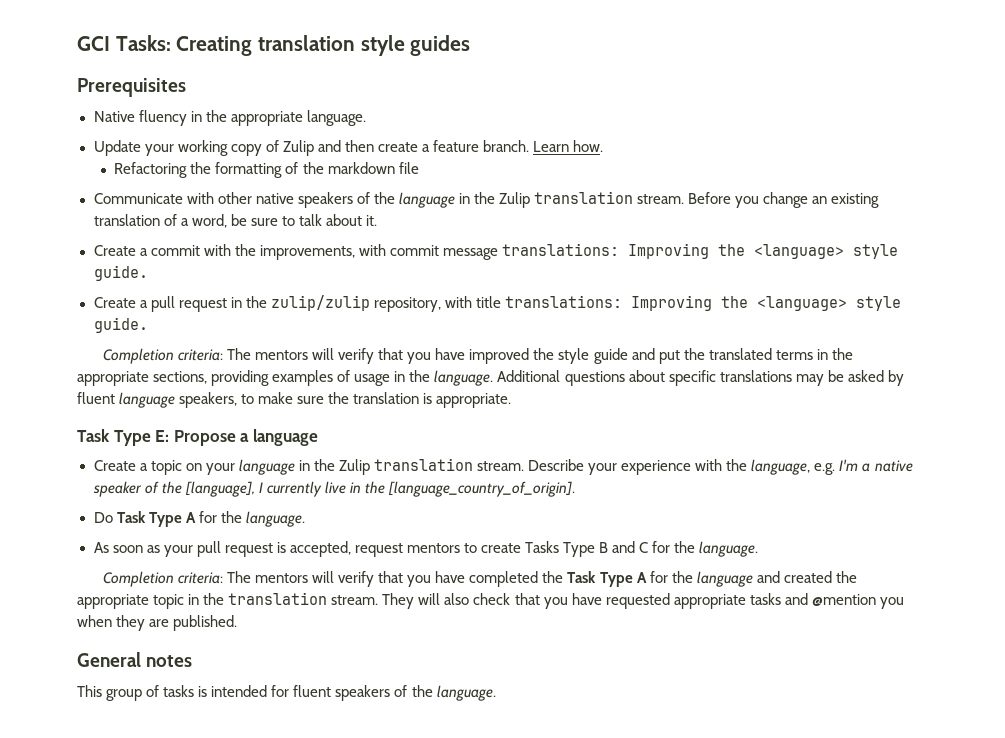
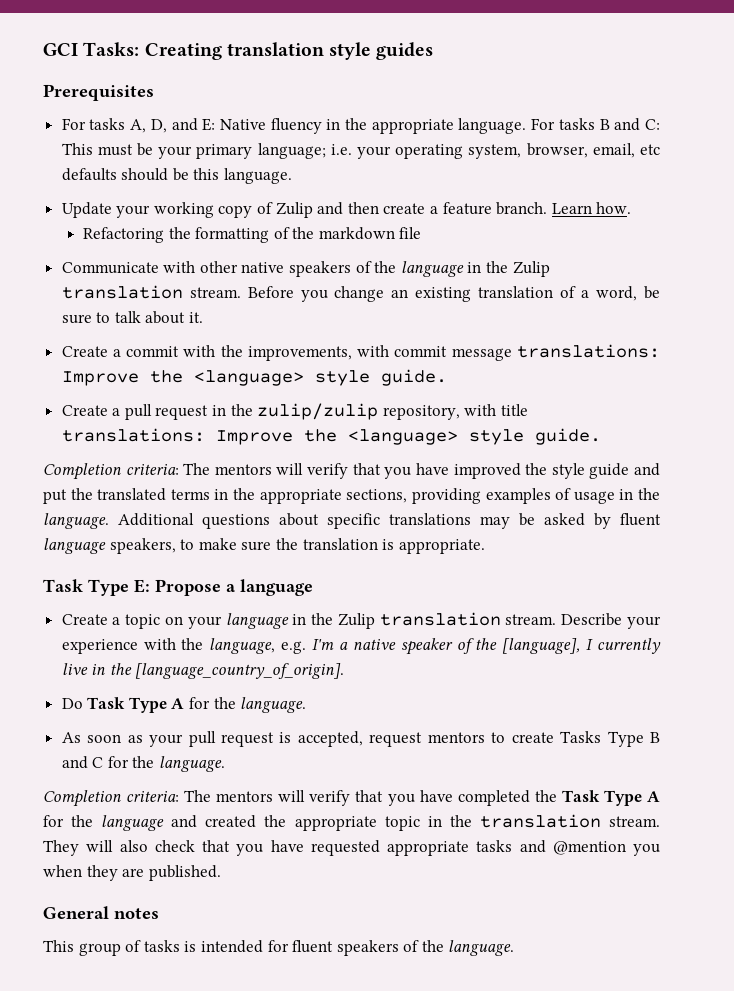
(186, 87) none -> [61,118,216,133] For tasks A, D, and E:
(366, 118) none -> [531,118,660,131] [61,143,660,159] [61,168,293,184] For tasks B and C: This must be your primary language; i.e. your operating system, browser, email, etc defaults should be this language.
[627,243,709,259] Improving -> [61,371,139,386] Improve
[631,295,712,311] Improving -> [215,430,293,445] Improve

